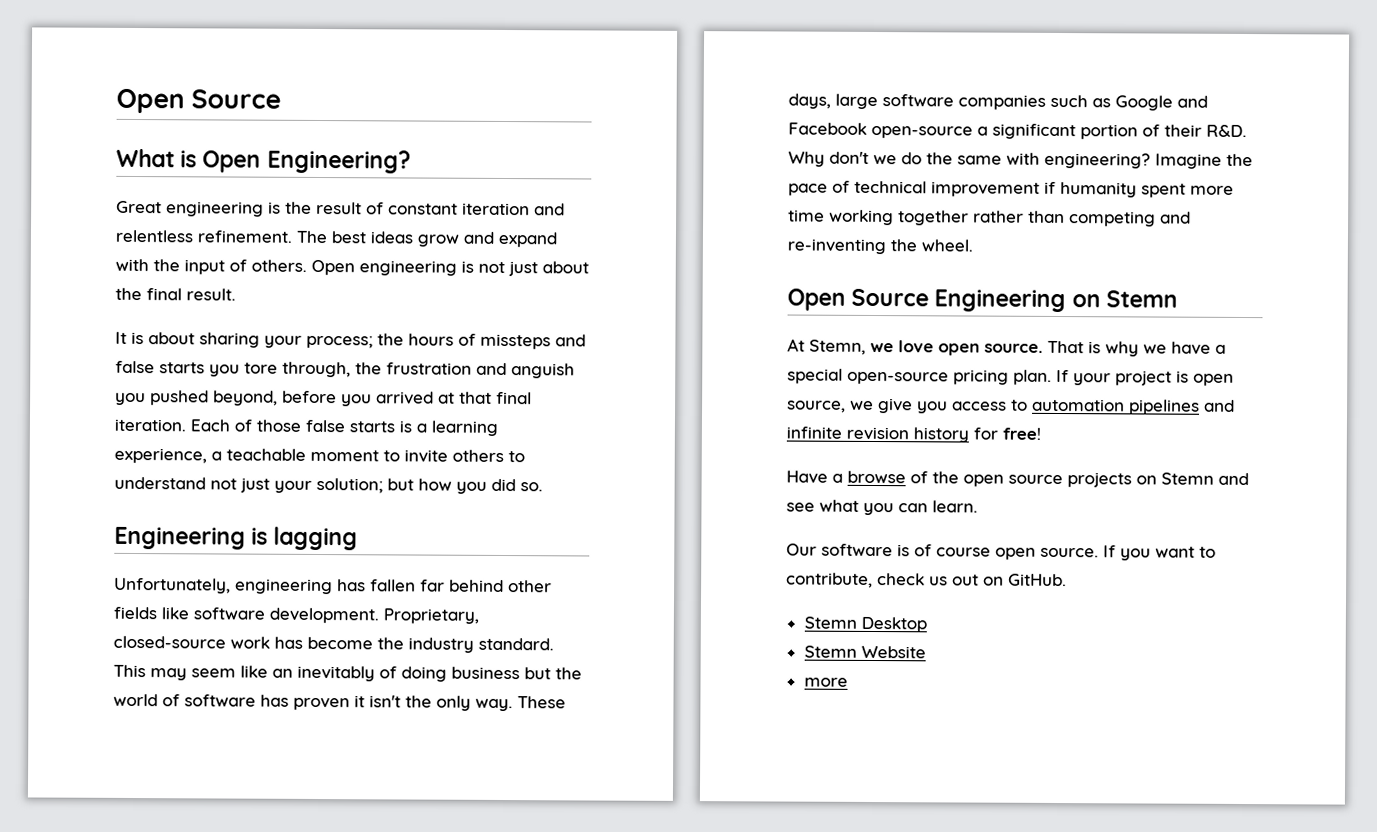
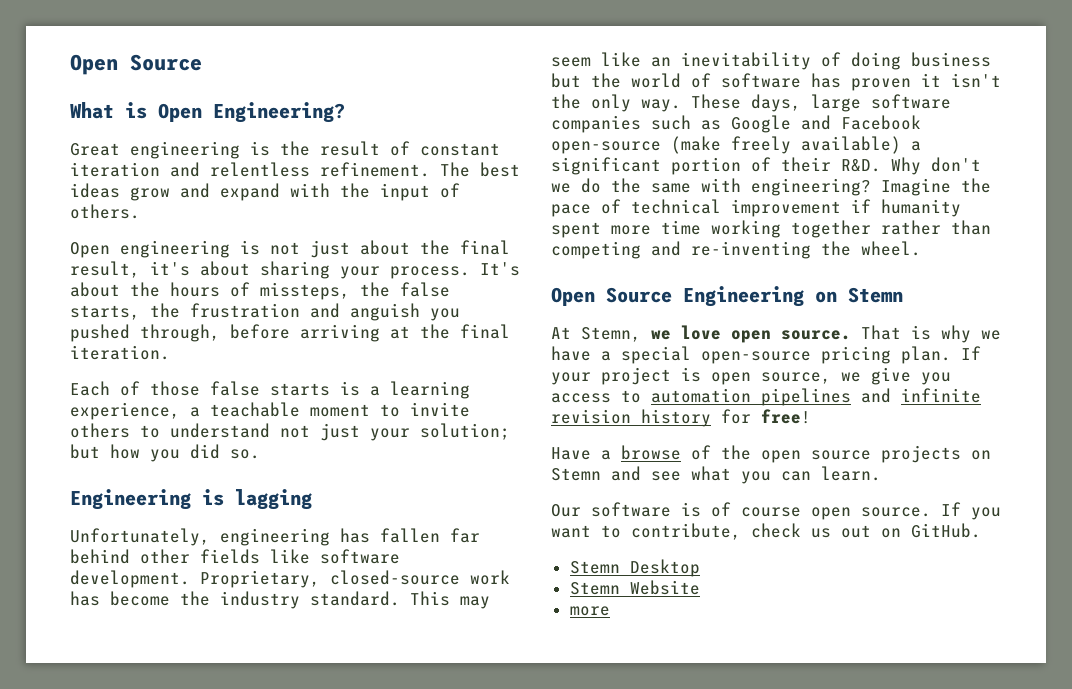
(307, 265) none -> (140, 211) //
[186,288,236,301] [115,331,586,350] [115,360,351,378] result. // It is about sharing your process; the hours of missteps and false starts you tore through, -> [70,261,520,279] [70,282,450,300] [70,305,140,320] result, it's about sharing your process. It's about the hours of missteps, the false starts,
[213,390,492,407] beyond, before you arrived at that -> [140,324,450,342] through, before arriving at the
(186, 425) none -> (170, 352) //
[297,665,375,682] inevitably -> [681,52,811,70] inevitability
(973, 132) none -> [671,136,901,154] (make freely available)

